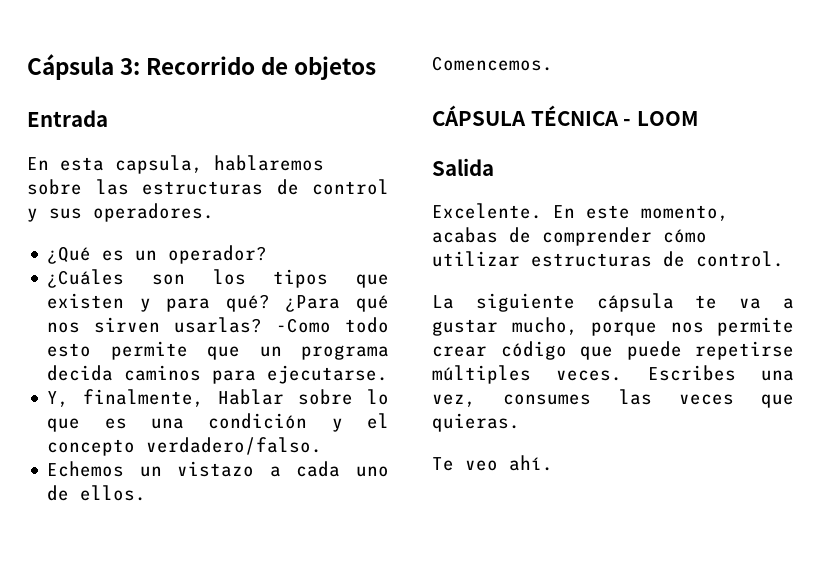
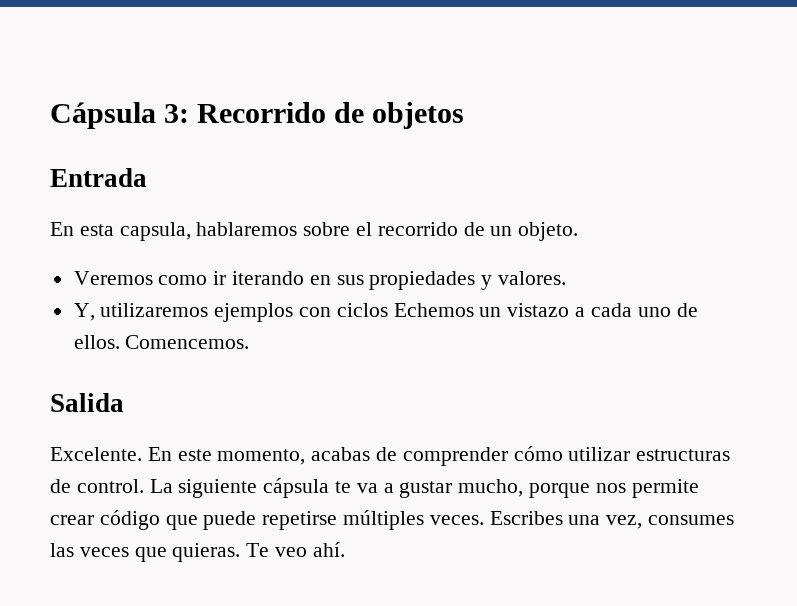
[95,179,389,195] [27,203,214,222] [47,245,268,264] [47,269,389,288] [47,293,389,312] [47,317,389,333] [47,341,389,360] [47,365,389,384] [47,389,389,407] [47,413,389,432] [47,437,323,456] las estructuras de control y sus operadores. // ¿Qué es un operador? // ¿Cuáles son los tipos que existen y para qué? ¿Para qué nos sirven usarlas? -Como todo esto permite que un programa decida caminos para ejecutarse. // Y, finalmente, Hablar sobre lo que es una condición y el concepto verdadero/falso. // -> [356,222,579,241] [73,271,567,290] [73,303,388,322] el recorrido de un objeto. // Veremos como ir iterando en sus propiedades y valores. // Y, utilizaremos ejemplos con ciclos
(147, 493) // -> (120, 342) none
[432,105,698,126] // CÁPSULA TÉCNICA - LOOM -> (250, 342) none
(784, 259) // -> (144, 486) none
(520, 422) // -> (241, 552) none

